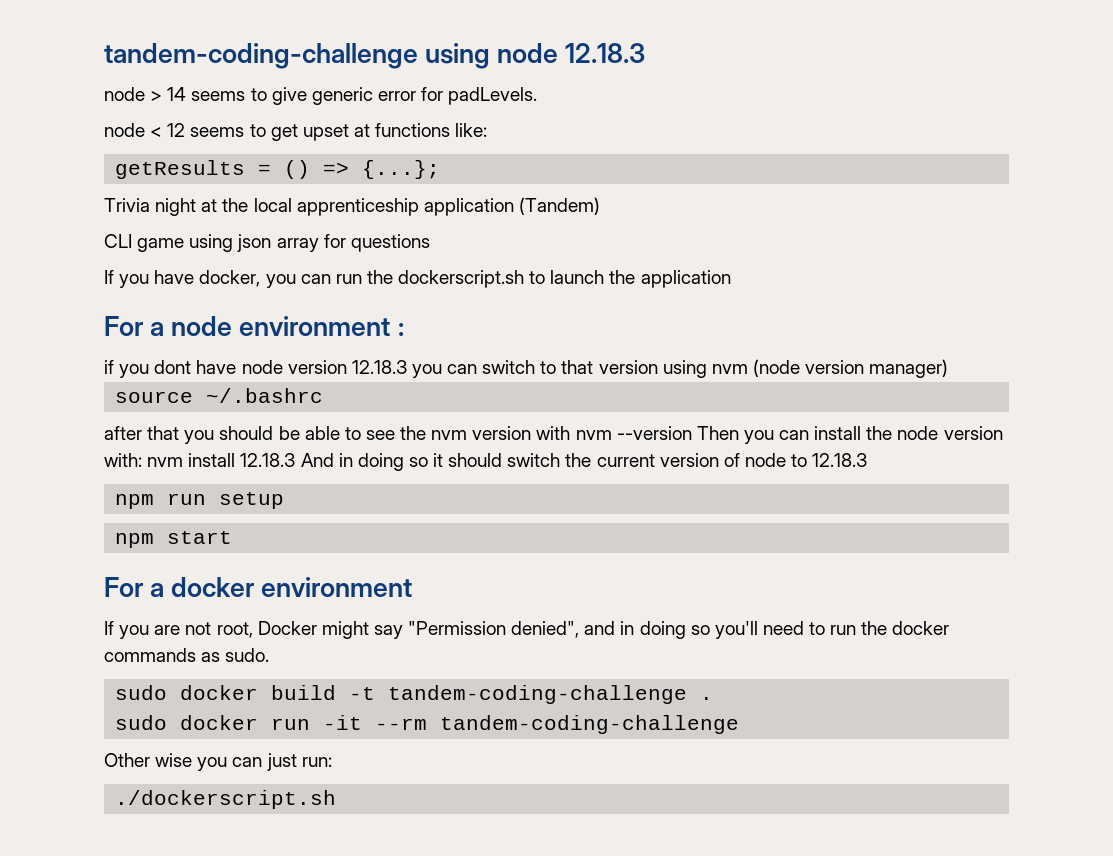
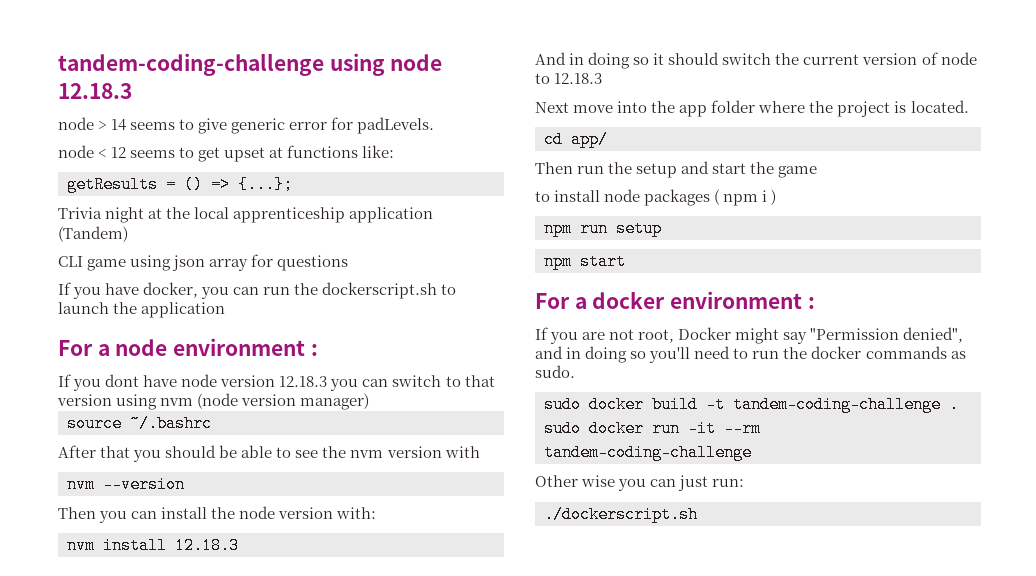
[104,360,114,374] if -> [58,374,71,387] If
[104,426,142,440] after -> [58,445,96,458] After
(571, 433) none -> (480, 452) //
(692, 433) none -> (185, 484) //
(142, 460) none -> (377, 513) //
(296, 460) none -> (239, 545) //
(868, 460) none -> [535,100,969,117] [544,131,608,148] [535,161,818,178] [535,189,777,206] // Next move into the app folder where the project is located. // cd app/ // Then run the setup and start the game // to install node packages ( npm i )
(413, 587) none -> [807,297,815,309] :

